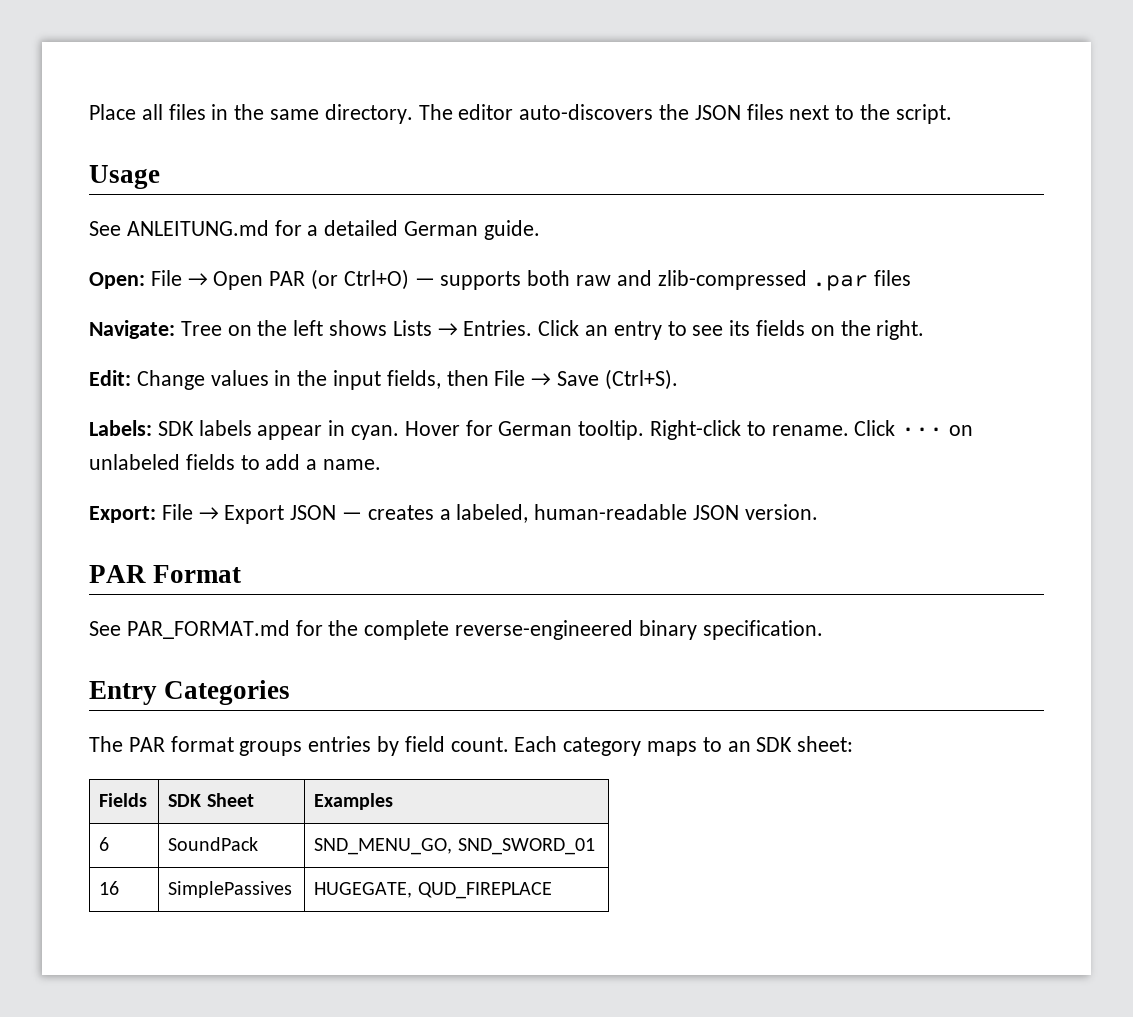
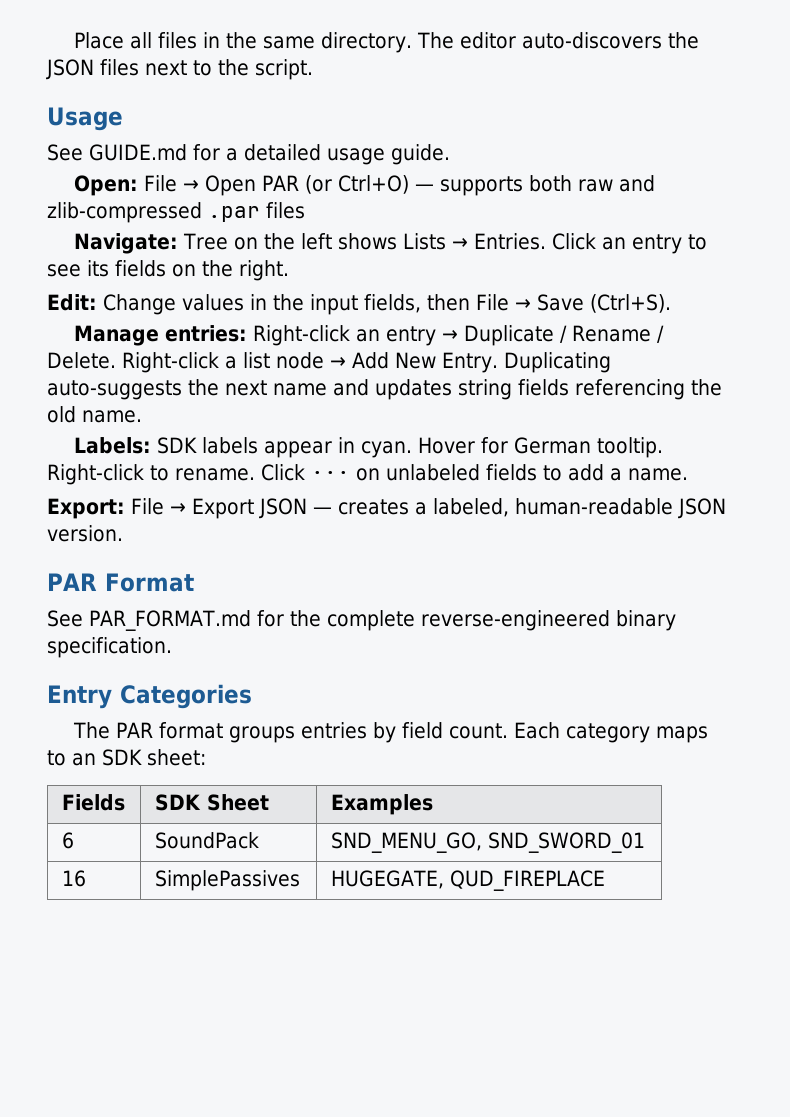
[126,220,269,236] ANLEITUNG.md -> [89,144,187,161] GUIDE.md
[404,221,479,236] German -> [327,148,385,165] usage
(678, 379) none -> [74,325,665,346] [47,352,611,373] [47,379,722,400] [47,406,142,423] // Manage entries: Right-click an entry → Duplicate / Rename / Delete. Right-click a list node → Add New Entry. Duplicating auto-suggests the next name and updates string fields referencing the old name.

